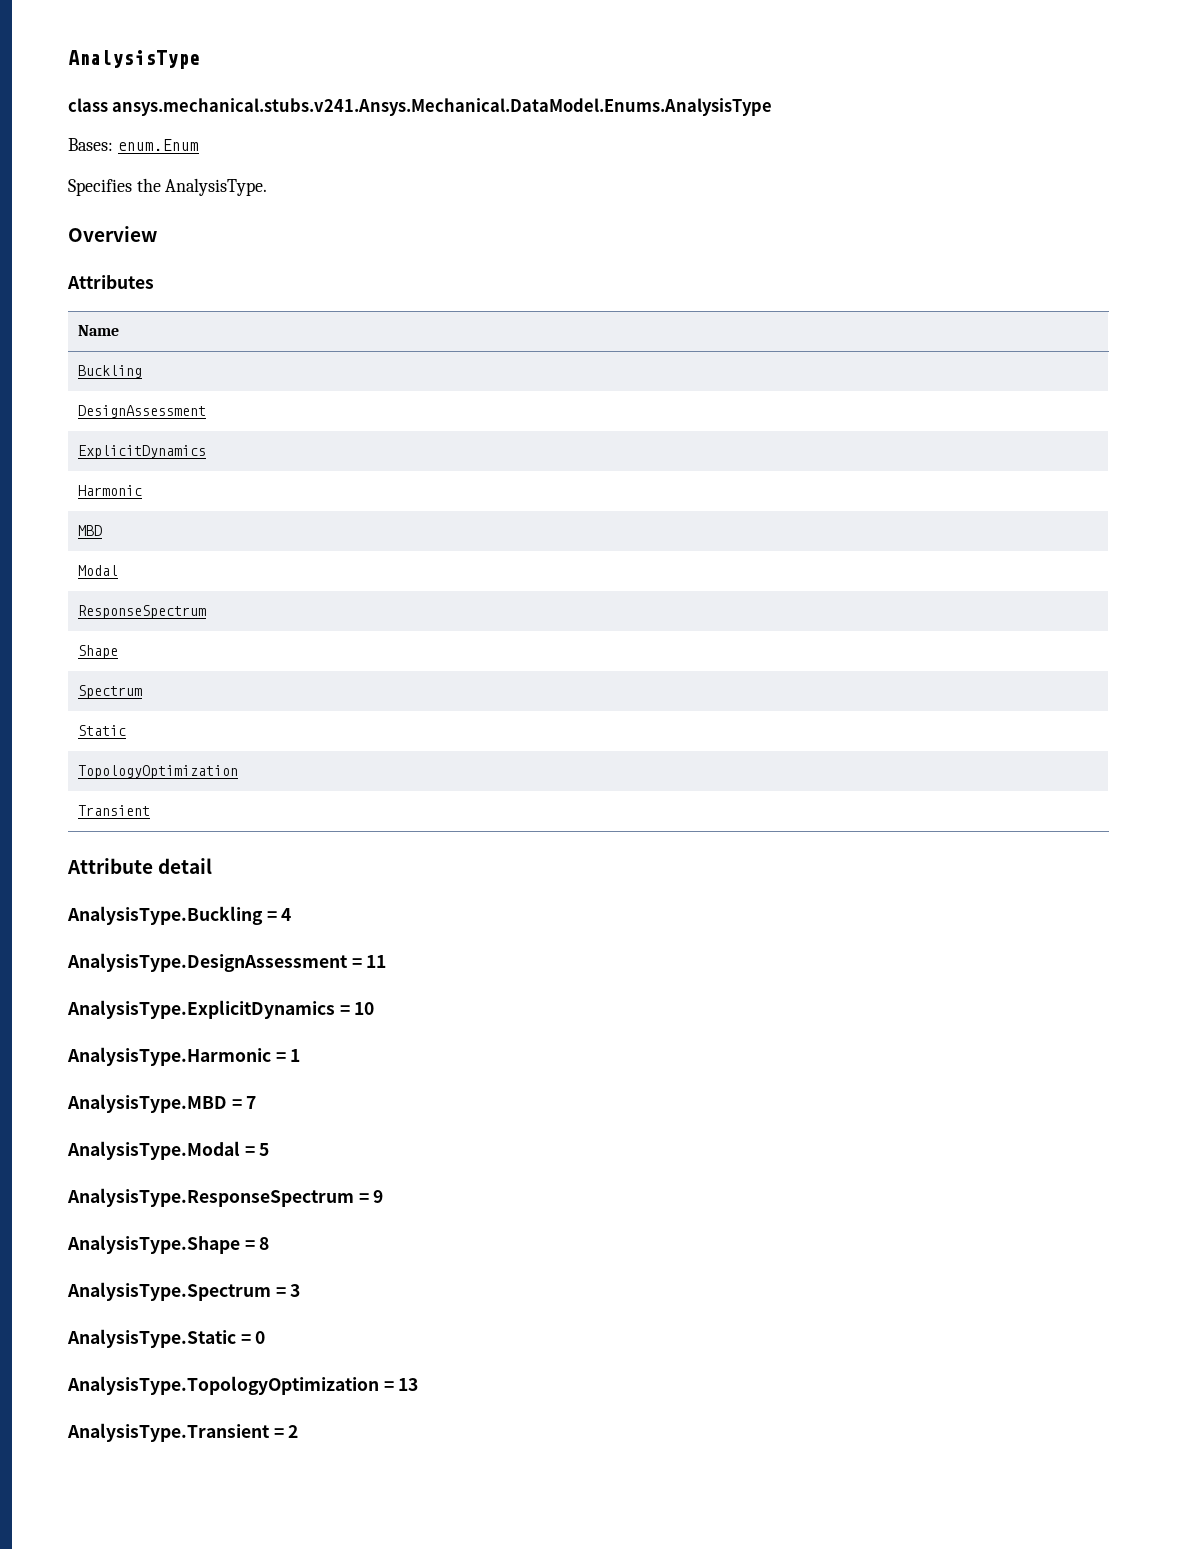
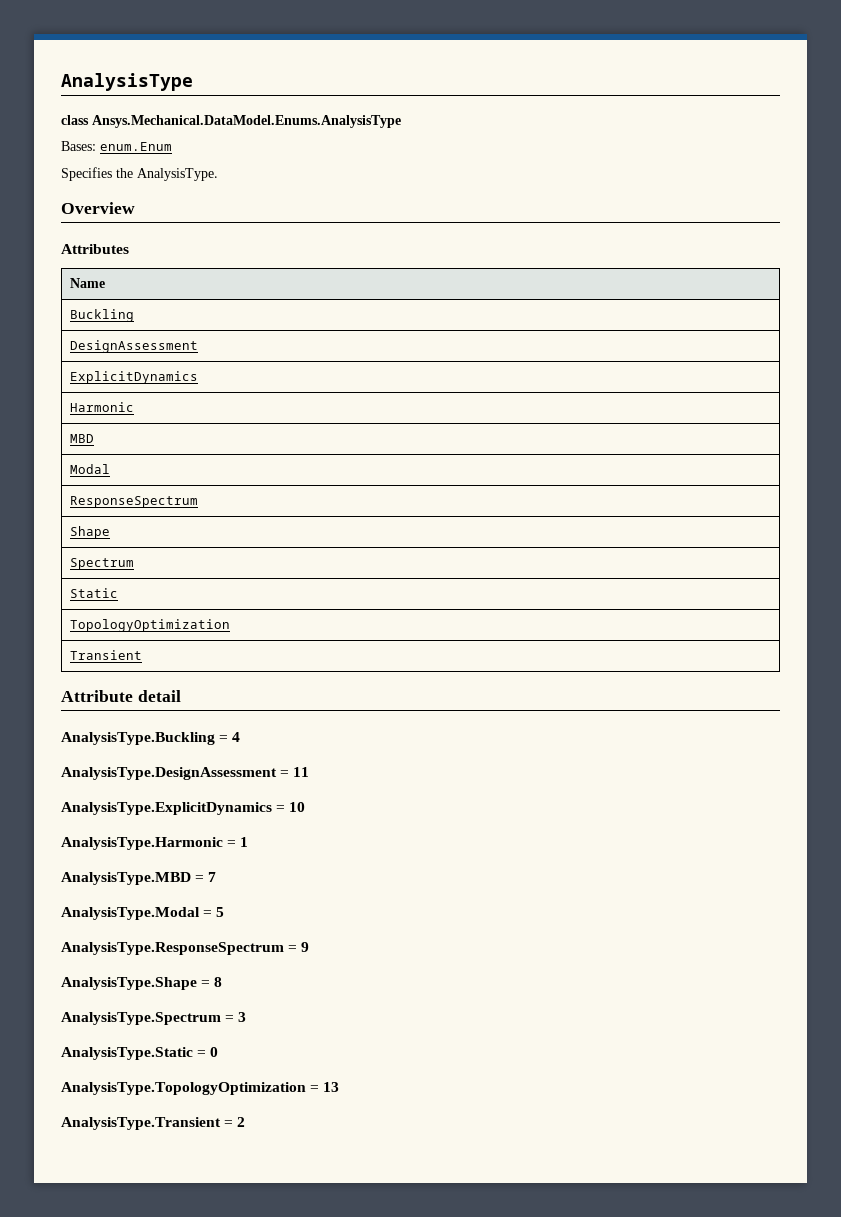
[112,98,773,116] ansys.mechanical.stubs.v241.Ansys.Mechanical.DataModel.Enums.AnalysisType -> [92,115,401,128] Ansys.Mechanical.DataModel.Enums.AnalysisType

